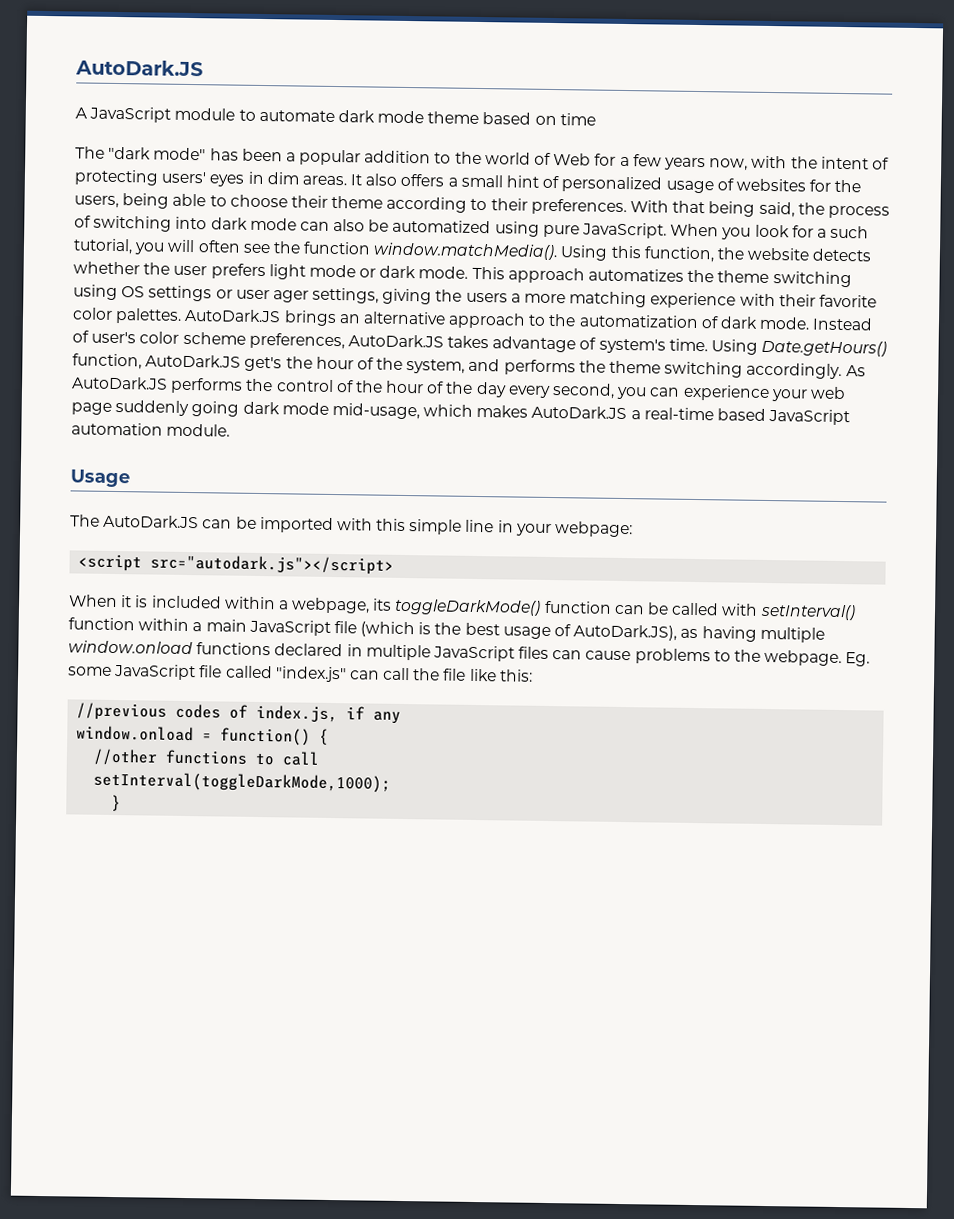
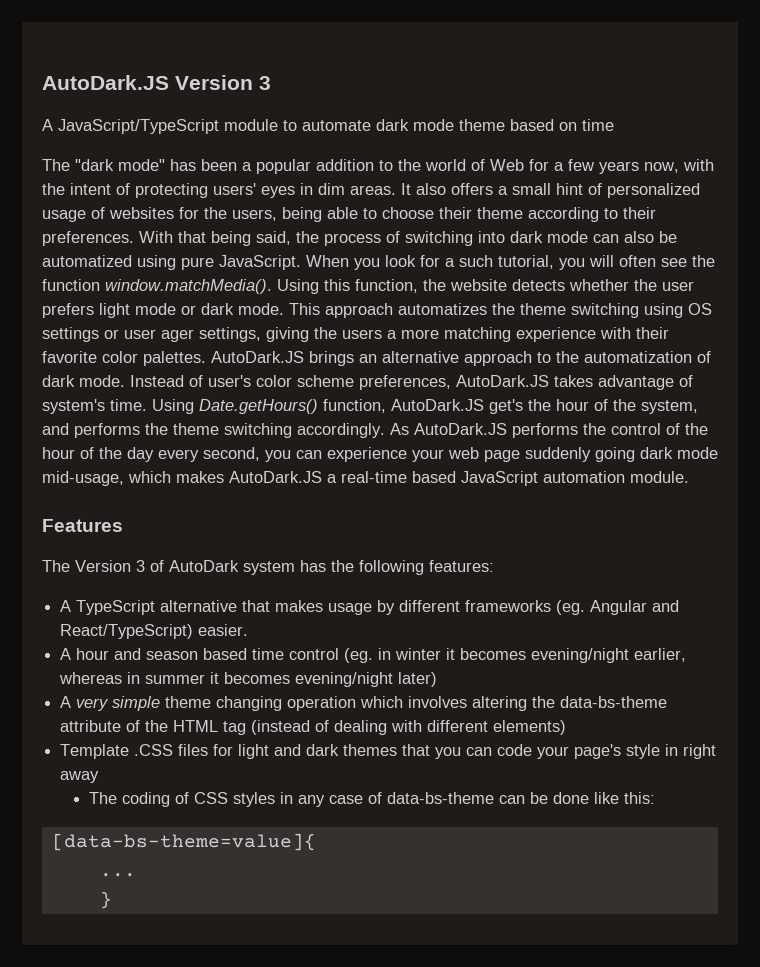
[75,59,203,77] [75,106,172,123] AutoDark.JS // A JavaScript -> [42,75,271,90] [42,119,219,134] AutoDark.JS Version 3 // A JavaScript/TypeScript
[70,469,130,488] [70,514,634,538] [78,554,395,575] [69,594,856,621] [68,617,825,643] [68,640,871,667] [68,664,533,683] [76,702,402,724] [76,725,330,746] [93,748,321,766] [93,771,392,793] Usage // The AutoDark.JS can be imported with this simple line in your webpage: // <script src="autodark.js"></script> // When it is included within a webpage, its toggleDarkMode() function can be called with setInterval() function within a main JavaScript file (which is the best usage of AutoDark.JS), as having multiple window.onload functions declared in multiple JavaScript files can cause problems to the webpage. Eg. some JavaScript file called "index.js" can call the file like this: // //previous codes of index.js, if any // window.onload = function() { // //other functions to call // setInterval(toggleDarkMode,1000); -> [42,519,123,532] [42,560,494,575] [60,600,680,615] [60,624,249,639] [60,648,687,663] [59,672,438,687] [60,696,668,711] [60,720,567,735] [60,744,717,759] [60,771,100,783] [88,792,655,807] [51,833,316,851] [99,873,136,877] Features // The Version 3 of AutoDark system has the following features: // A TypeScript alternative that makes usage by different frameworks (eg. Angular and React/TypeScript) easier. // A hour and season based time control (eg. in winter it becomes evening/night earlier, whereas in summer it becomes evening/night later) // A very simple theme changing operation which involves altering the data-bs-theme attribute of the HTML tag (instead of dealing with different elements) // Template .CSS files for light and dark themes that you can code your page's style in right away // The coding of CSS styles in any case of data-bs-theme can be done like this: // [data-bs-theme=value]{ // ...

